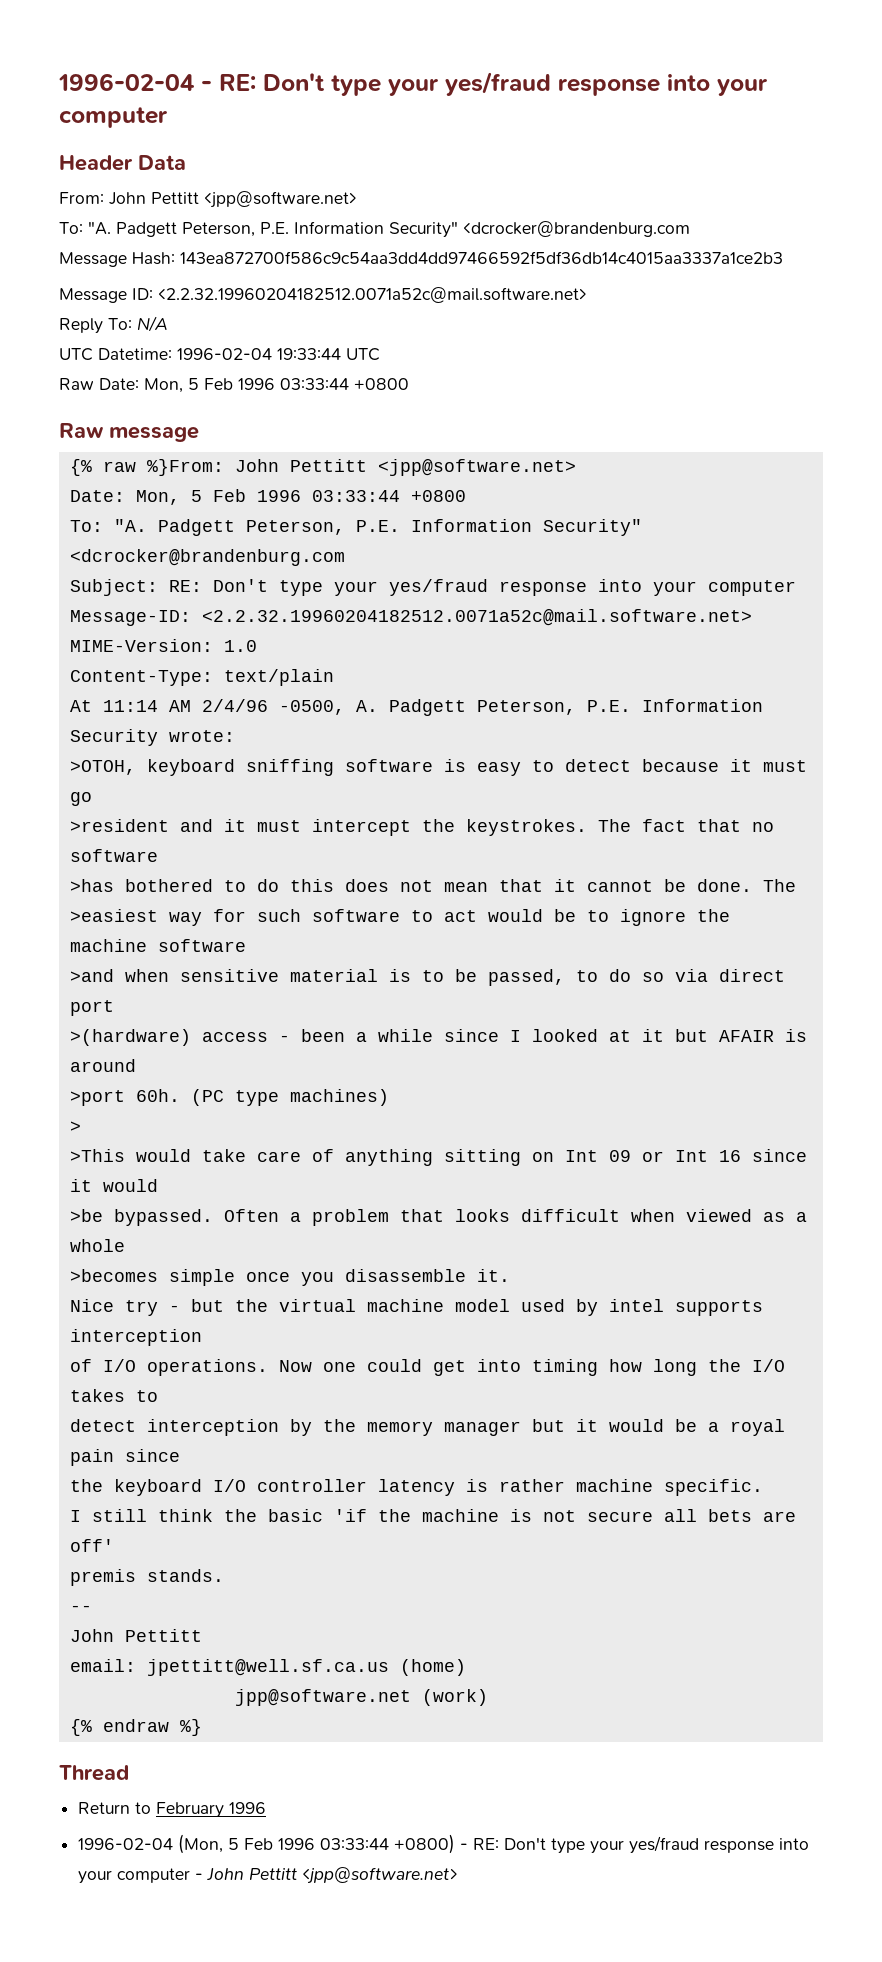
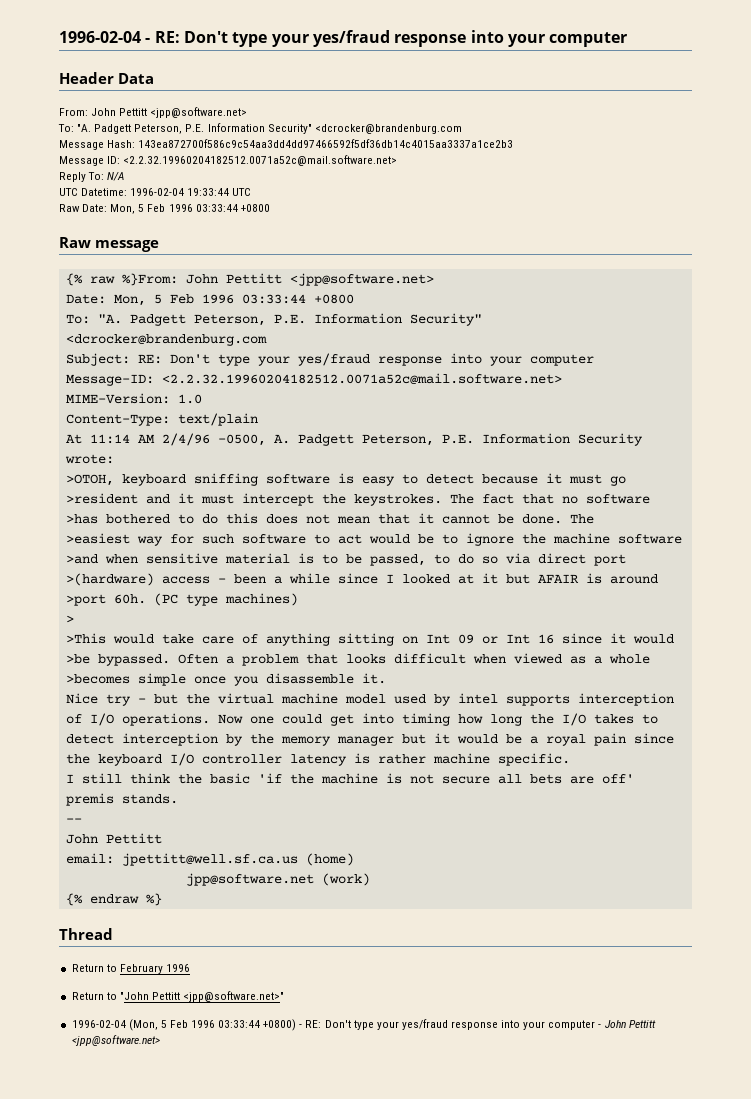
(267, 1808) none -> [71,991,285,1002] // Return to "John Pettitt <jpp@software.net>"

